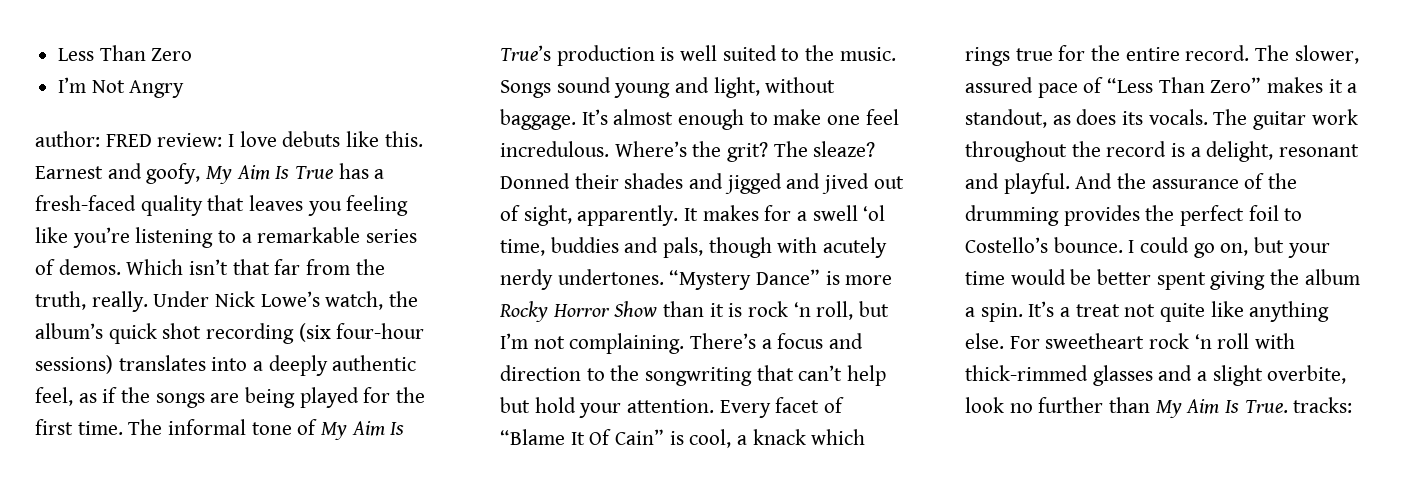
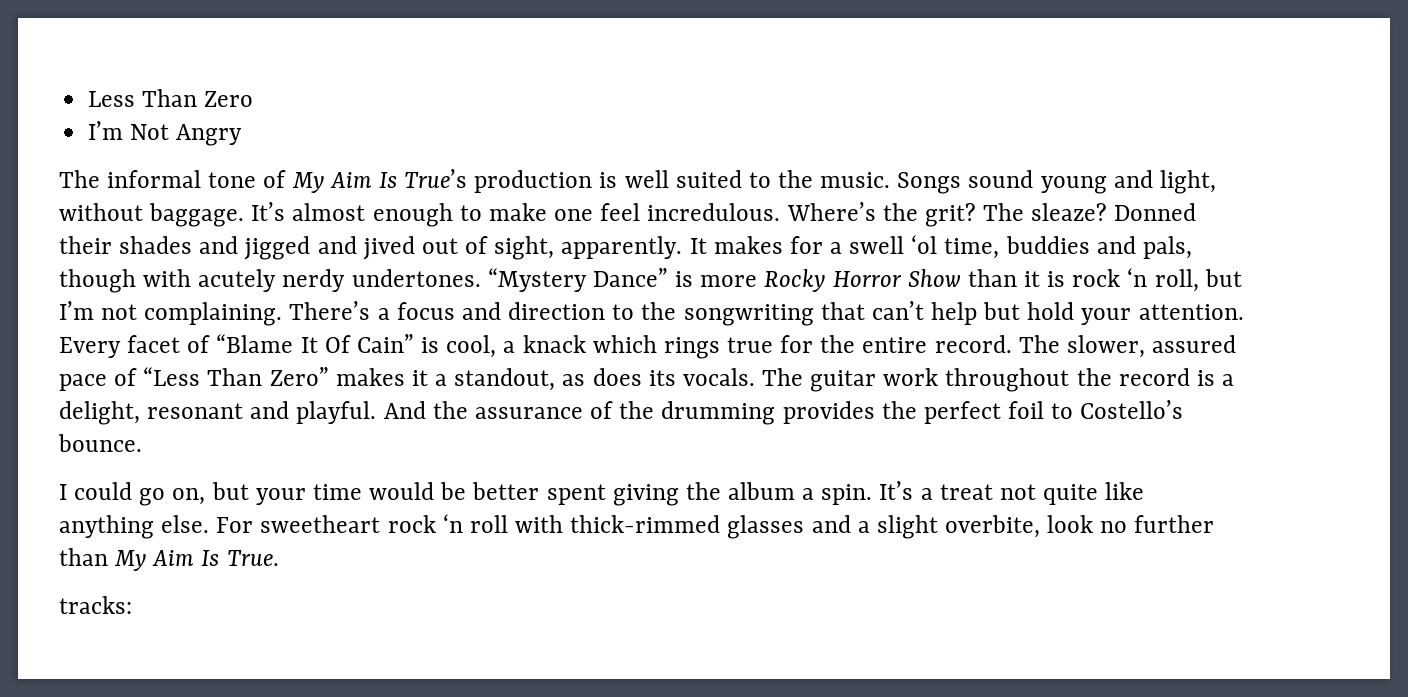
[35,131,423,147] [35,163,385,184] [35,195,409,216] [35,227,418,248] [35,259,385,275] [35,291,419,312] [35,323,425,344] [35,355,417,376] [35,387,426,408] [35,419,123,435] author: FRED review: I love debuts like this. Earnest and goofy, My Aim Is True has a fresh-faced quality that leaves you feeling like you’re listening to a remarkable series of demos. Which isn’t that far from the truth, really. Under Nick Lowe’s watch, the album’s quick shot recording (six four-hour sessions) translates into a deeply authentic feel, as if the songs are being played for the first time. -> (243, 135) none
(1123, 245) none -> (142, 443) //
(1288, 406) none -> (279, 558) //

